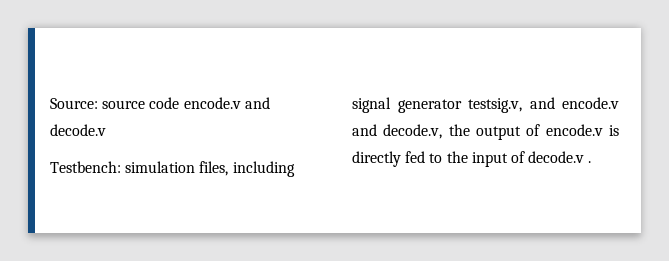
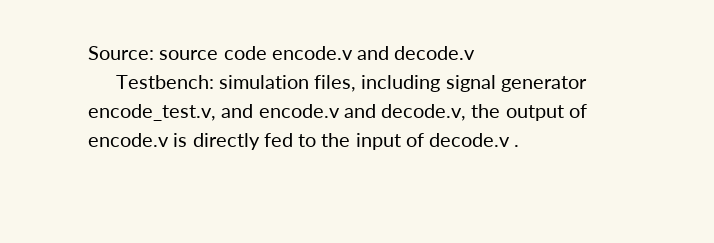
[468,98,522,113] testsig.v, -> [88,104,216,121] encode_test.v,

